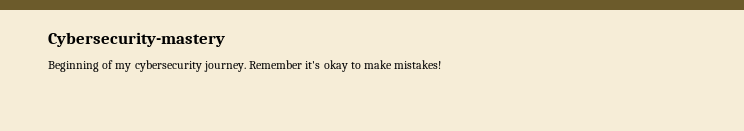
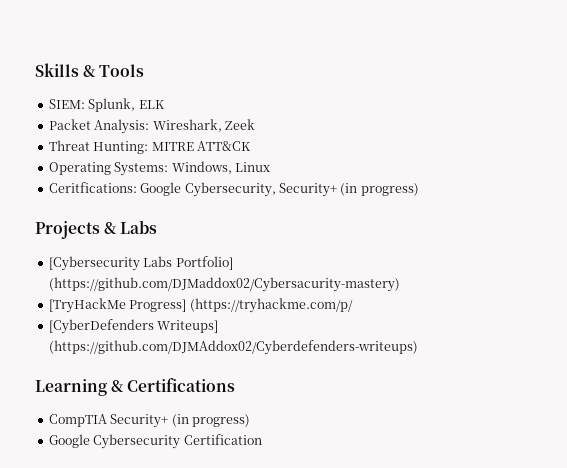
[48,32,225,47] [48,60,442,72] Cybersecurity-mastery // Beginning of my cybersecurity journey. Remember it's okay to make mistakes! -> [35,63,145,77] [48,98,165,112] [48,119,255,134] [48,140,251,154] [48,161,270,176] [48,182,419,197] [35,220,158,239] [48,256,233,271] [48,277,400,292] [48,298,353,313] [48,319,219,334] [48,340,418,355] [35,378,236,396] [48,414,250,428] [48,434,262,449] Skills & Tools // SIEM: Splunk, ELK // Packet Analysis: Wireshark, Zeek // Threat Hunting: MITRE ATT&CK // Operating Systems: Windows, Linux // Ceritfications: Google Cybersecurity, Security+ (in progress) // Projects & Labs // [Cybersecurity Labs Portfolio] (https://github.com/DJMaddox02/Cybersacurity-mastery) // [TryHackMe Progress] (https://tryhackme.com/p/ // [CyberDefenders Writeups] (https://github.com/DJMAddox02/Cyberdefenders-writeups) // Learning & Certifications // CompTIA Security+ (in progress) // Google Cybersecurity Certification

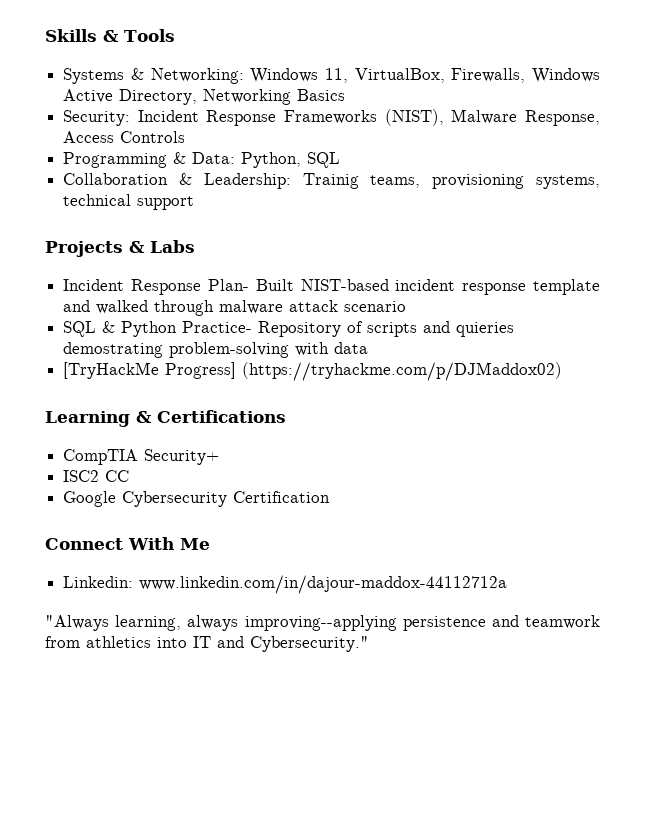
[48,98,165,112] [48,119,255,134] [48,140,251,154] [48,161,270,176] [48,182,419,197] [35,220,158,239] [48,256,233,271] [48,277,400,292] [48,298,353,313] [48,319,219,334] [48,340,418,355] SIEM: Splunk, ELK // Packet Analysis: Wireshark, Zeek // Threat Hunting: MITRE ATT&CK // Operating Systems: Windows, Linux // Ceritfications: Google Cybersecurity, Security+ (in progress) // Projects & Labs // [Cybersecurity Labs Portfolio] (https://github.com/DJMaddox02/Cybersacurity-mastery) // [TryHackMe Progress] (https://tryhackme.com/p/ // [CyberDefenders Writeups] (https://github.com/DJMAddox02/Cyberdefenders-writeups) -> [63,68,600,84] [63,89,346,105] [63,109,600,126] [63,131,186,143] [63,152,341,168] [63,173,600,189] [63,194,195,210] [45,240,195,257] [63,279,600,295] [63,300,407,316] [63,321,515,337] [63,342,369,358] [63,362,563,381] Systems & Networking: Windows 11, VirtualBox, Firewalls, Windows Active Directory, Networking Basics // Security: Incident Response Frameworks (NIST), Malware Response, Access Controls // Programming & Data: Python, SQL // Collaboration & Leadership: Trainig teams, provisioning systems, technical support // Projects & Labs // Incident Response Plan- Built NIST-based incident response template and walked through malware attack scenario // SQL & Python Practice- Repository of scripts and quieries demostrating problem-solving with data // [TryHackMe Progress] (https://tryhackme.com/p/DJMaddox02)
[171,414,250,427] (in progress) -> [63,470,130,482] // ISC2 CC
(262, 439) none -> [45,537,210,550] [63,575,508,594] [45,615,600,631] [45,636,369,652] // Connect With Me // Linkedin: www.linkedin.com/in/dajour-maddox-44112712a // "Always learning, always improving--applying persistence and teamwork from athletics into IT and Cybersecurity."

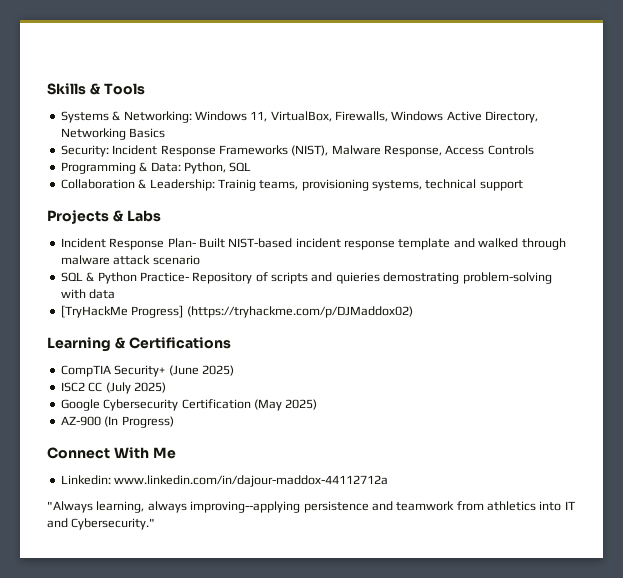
(220, 457) none -> [168,365,234,376] (June 2025)
(130, 476) none -> [105,382,166,394] (July 2025)
(331, 497) none -> [253,399,318,411] [60,416,174,428] (May 2025) // AZ-900 (In Progress)

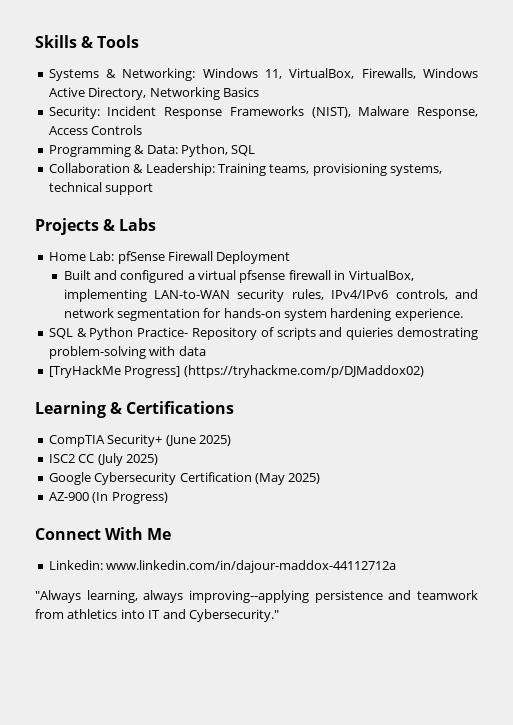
[217,179,256,191] Trainig -> [217,163,266,176] Training
[60,238,566,250] [60,255,200,265] Incident Response Plan- Built NIST-based incident response template and walked through malware attack scenario -> [48,251,291,264] [63,270,414,283] [63,289,478,302] [63,308,463,321] Home Lab: pfSense Firewall Deployment // Built and configured a virtual pfsense firewall in VirtualBox, implementing LAN-to-WAN security rules, IPv4/IPv6 controls, and network segmentation for hands-on system hardening experience.

